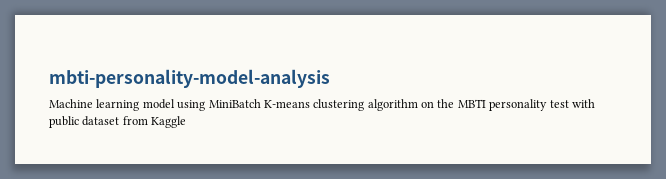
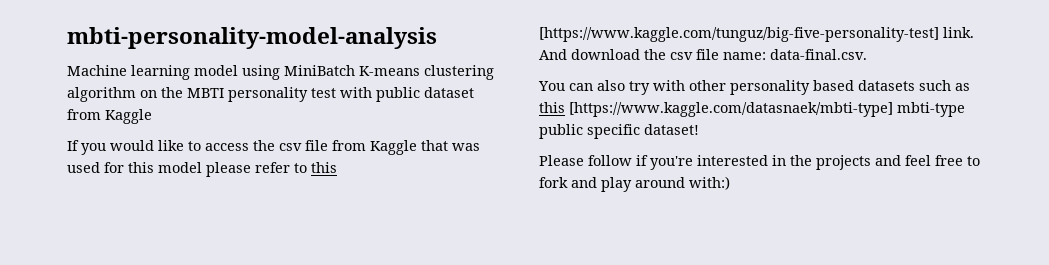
(187, 122) none -> [67,140,480,155] [67,162,337,177] [539,27,974,42] [539,49,867,60] [538,80,970,95] [539,102,965,117] [539,124,699,139] [539,155,980,170] [539,176,730,192] // If you would like to access the csv file from Kaggle that was used for this model please refer to this [https://www.kaggle.com/tunguz/big-five-personality-test] link. And download the csv file name: data-final.csv. // You can also try with other personality based datasets such as this [https://www.kaggle.com/datasnaek/mbti-type] mbti-type public specific dataset! // Please follow if you're interested in the projects and feel free to fork and play around with:)

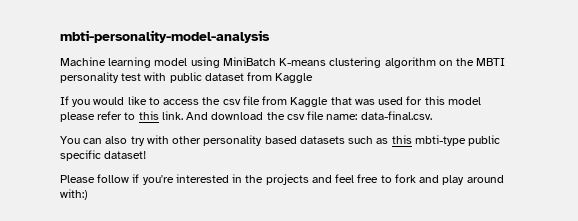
[539,27,939,42] [https://www.kaggle.com/tunguz/big-five-personality-test] -> (159, 115) none
[569,102,893,117] [https://www.kaggle.com/datasnaek/mbti-type] -> (412, 139) none

